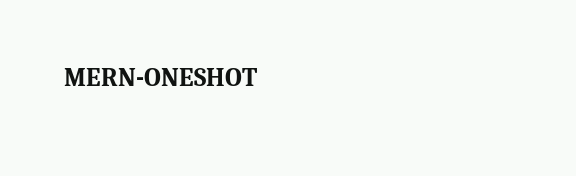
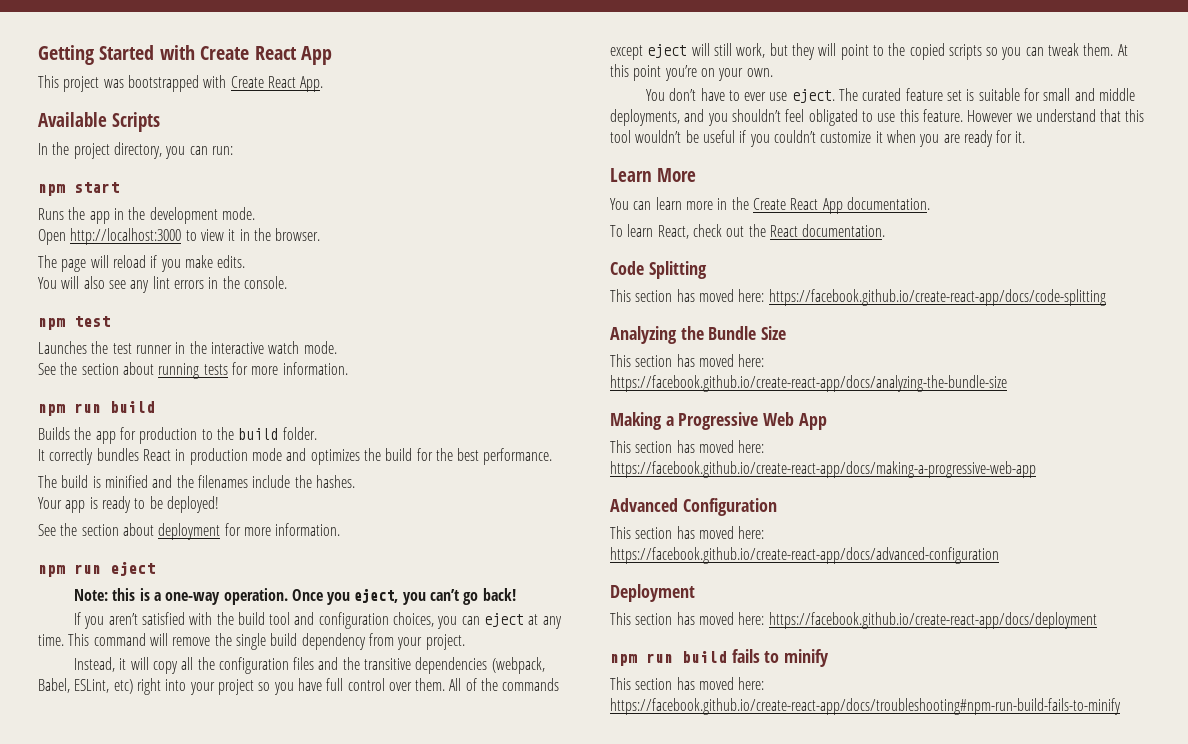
[64,68,257,86] MERN-ONESHOT -> [38,45,332,65] [38,75,324,92] [38,112,160,132] [38,142,233,159] [38,182,119,196] [38,207,255,224] [38,228,321,245] [38,255,246,272] [38,276,287,293] [38,316,110,330] [38,341,337,354] [38,362,348,379] [38,401,155,416] [38,427,317,444] [38,448,553,465] [38,475,355,488] [38,496,219,513] [38,523,341,540] [38,561,155,577] [73,588,516,605] [73,612,562,629] [38,633,465,650] [73,657,545,674] [38,678,560,695] [610,43,1128,60] [610,64,773,81] [645,88,1136,103] [610,109,1145,126] [610,130,1026,147] [610,168,696,182] [610,197,930,214] [610,224,886,239] [610,261,707,279] [610,289,1106,306] [610,326,787,344] [610,354,765,367] [610,375,1007,392] [610,412,827,430] [610,440,765,453] [610,461,1036,478] [610,498,777,516] [610,526,765,539] [610,547,999,564] [610,584,695,602] [610,612,1097,629] [610,649,830,667] [610,677,765,690] [610,698,1121,715] Getting Started with Create React App // This project was bootstrapped with Create React App. // Available Scripts // In the project directory, you can run: // npm start // Runs the app in the development mode. // Open http://localhost:3000 to view it in the browser. // The page will reload if you make edits. // You will also see any lint errors in the console. // npm test // Launches the test runner in the interactive watch mode. // See the section about running tests for more information. // npm run build // Builds the app for production to the build folder. // It correctly bundles React in production mode and optimizes the build for the best performance. // The build is minified and the filenames include the hashes. // Your app is ready to be deployed! // See the section about deployment for more information. // npm run eject // Note: this is a one-way operation. Once you eject, you can’t go back! // If you aren’t satisfied with the build tool and configuration choices, you can eject at any time. This command will remove the single build dependency from your project. // Instead, it will copy all the configuration files and the transitive dependencies (webpack, Babel, ESLint, etc) right into your project so you have full control over them. All of the commands except eject will still work, but they will point to the copied scripts so you can tweak them. At this point you’re on your own. // You don’t have to ever use eject. The curated feature set is suitable for small and middle deployments, and you shouldn’t feel obligated to use this feature. However we understand that this tool wouldn’t be useful if you couldn’t customize it when you are ready for it. // Learn More // You can learn more in the Create React App documentation. // To learn React, check out the React documentation. // Code Splitting // This section has moved here: https://facebook.github.io/create-react-app/docs/code-splitting // Analyzing the Bundle Size // This section has moved here: https://facebook.github.io/create-react-app/docs/analyzing-the-bundle-size // Making a Progressive Web App // This section has moved here: https://facebook.github.io/create-react-app/docs/making-a-progressive-web-app // Advanced Configuration // This section has moved here: https://facebook.github.io/create-react-app/docs/advanced-configuration // Deployment // This section has moved here: https://facebook.github.io/create-react-app/docs/deployment // npm run build fails to minify // This section has moved here: https://facebook.github.io/create-react-app/docs/troubleshooting#npm-run-build-fails-to-minify

